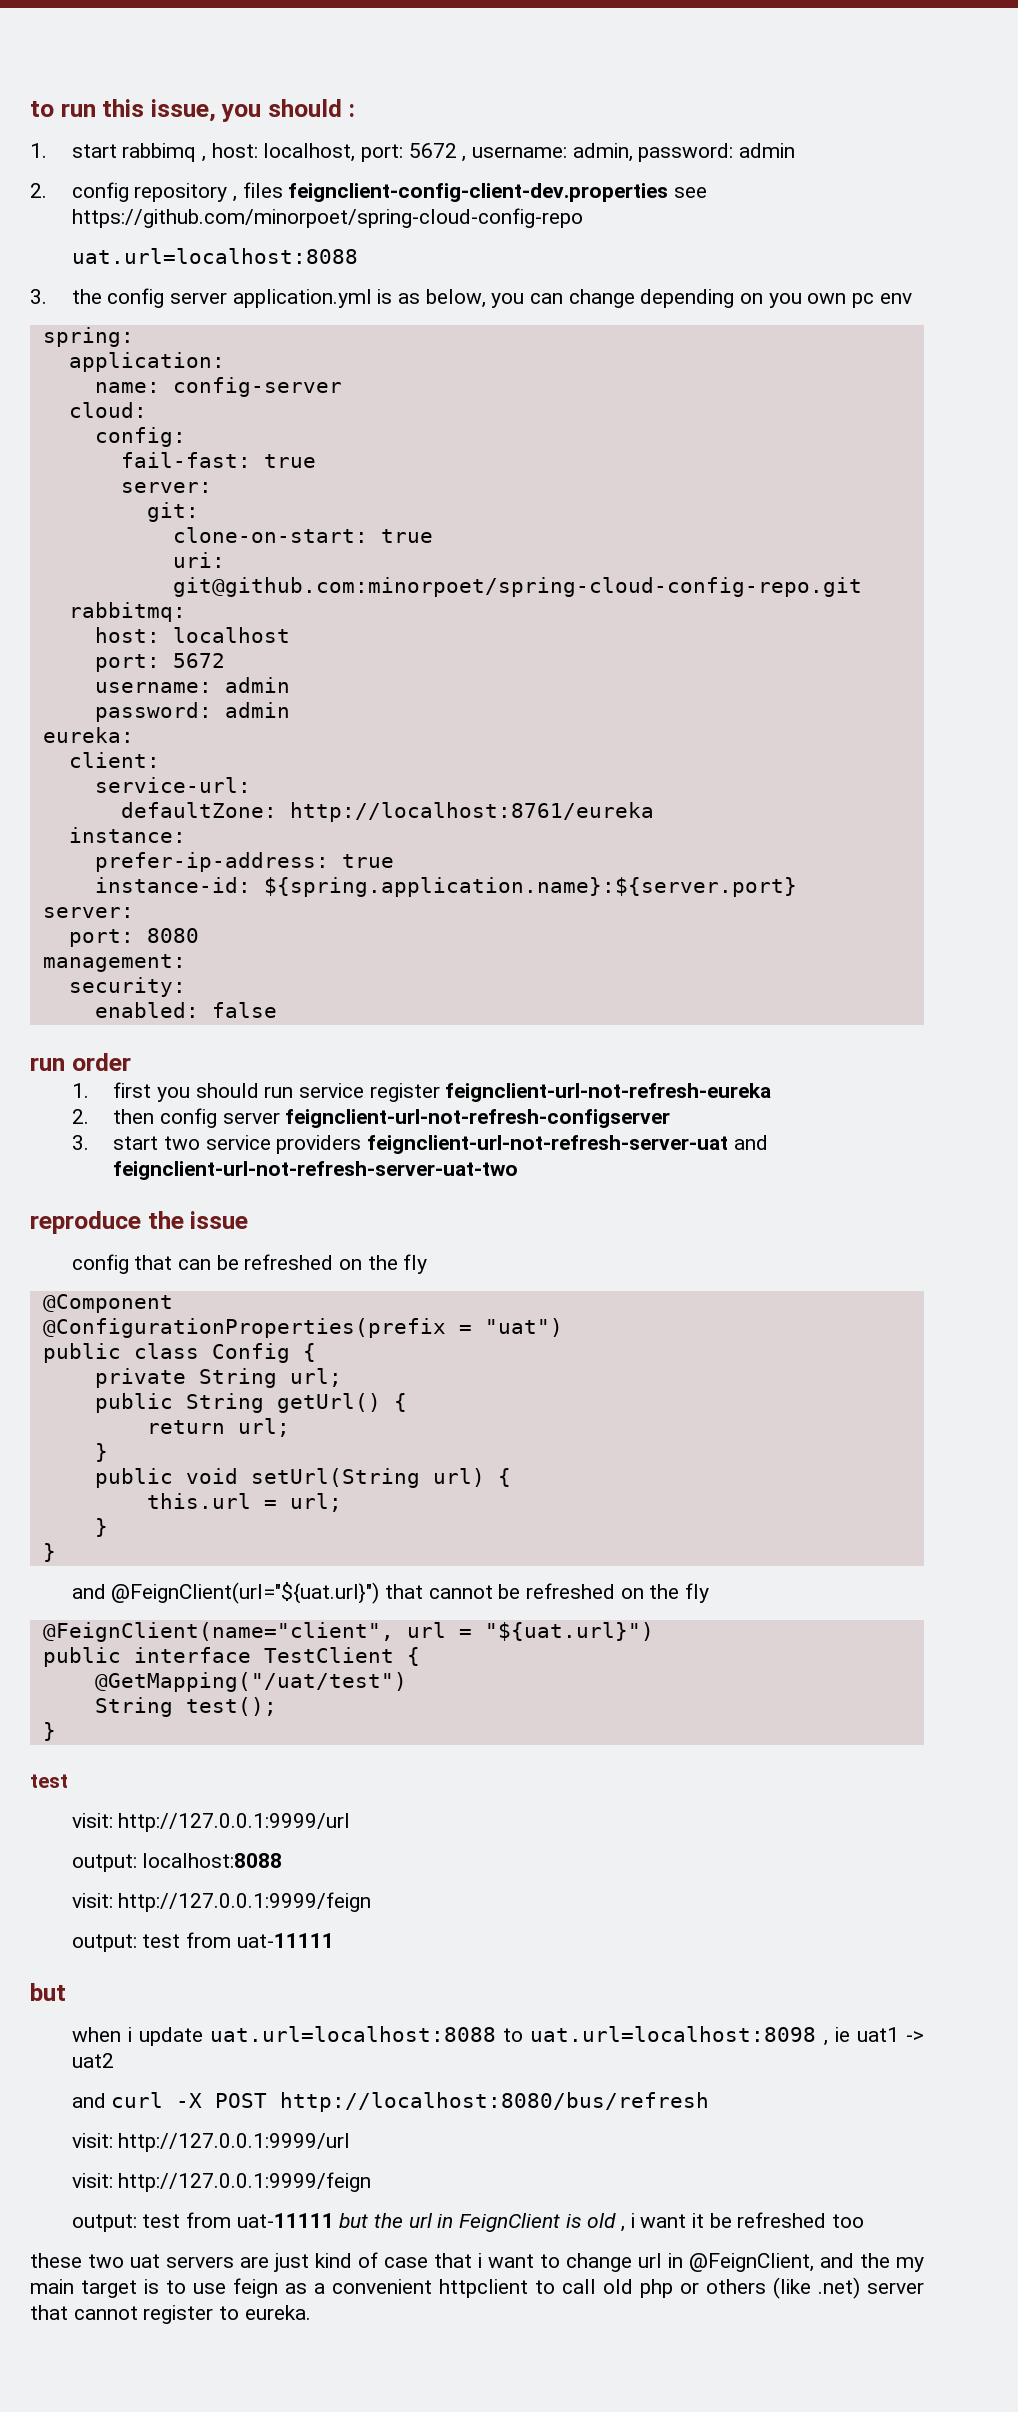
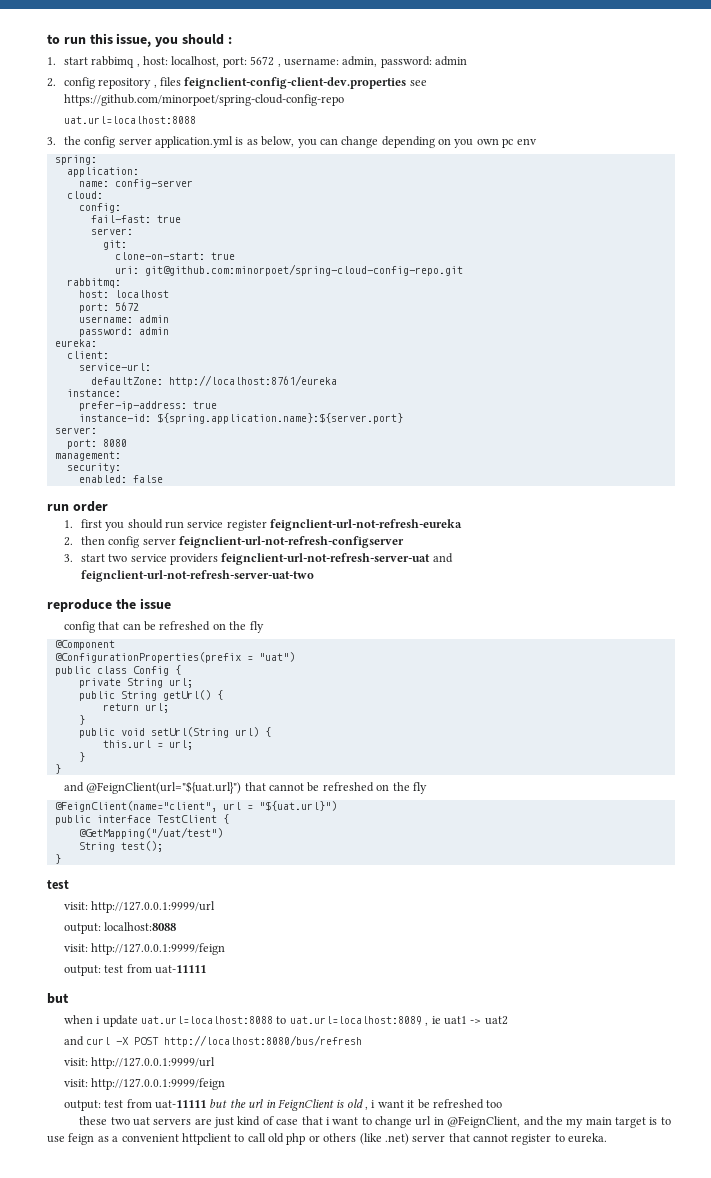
[530,2026,817,2042] uat.url=localhost:8098 -> [289,1016,422,1025] uat.url=localhost:8089

